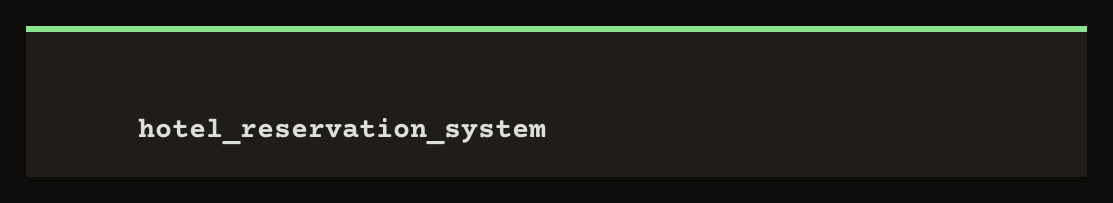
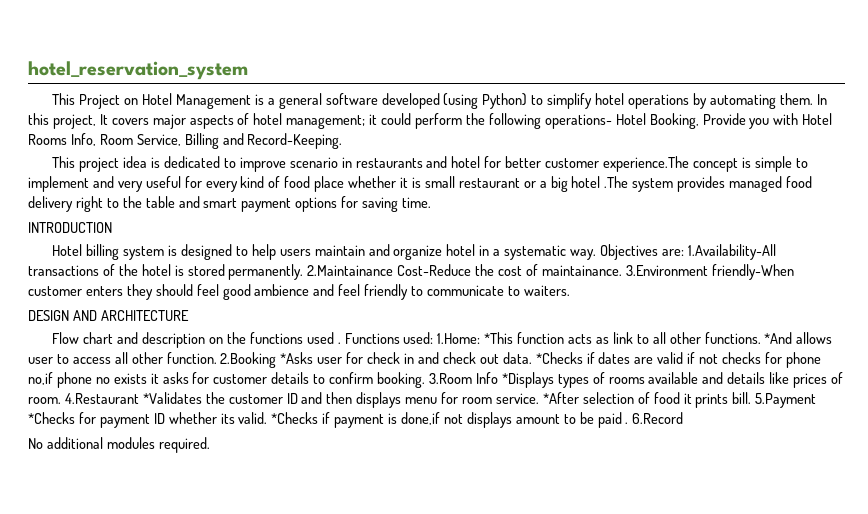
(546, 131) none -> [52,93,827,109] [28,113,833,129] [28,133,343,149] [52,156,808,172] [28,176,813,192] [28,196,432,212] [28,222,112,233] [52,244,776,260] [28,264,794,280] [28,284,570,300] [28,310,189,321] [52,332,833,348] [28,352,821,368] [28,372,844,388] [28,392,817,408] [28,412,684,428] [28,437,210,453] // This Project on Hotel Management is a general software developed (using Python) to simplify hotel operations by automating them. In this project, It covers major aspects of hotel management; it could perform the following operations- Hotel Booking, Provide you with Hotel Rooms Info, Room Service, Billing and Record-Keeping. // This project idea is dedicated to improve scenario in restaurants and hotel for better customer experience.The concept is simple to implement and very useful for every kind of food place whether it is small restaurant or a big hotel .The system provides managed food delivery right to the table and smart payment options for saving time. // INTRODUCTION // Hotel billing system is designed to help users maintain and organize hotel in a systematic way. Objectives are: 1.Availability-All transactions of the hotel is stored permanently. 2.Maintainance Cost-Reduce the cost of maintainance. 3.Environment friendly-When customer enters they should feel good ambience and feel friendly to communicate to waiters. // DESIGN AND ARCHITECTURE // Flow chart and description on the functions used . Functions used: 1.Home: *This function acts as link to all other functions. *And allows user to access all other function. 2.Booking *Asks user for check in and check out data. *Checks if dates are valid if not checks for phone no,if phone no exists it asks for customer details to confirm booking. 3.Room Info *Displays types of rooms available and details like prices of room. 4.Restaurant *Validates the customer ID and then displays menu for room service. *After selection of food it prints bill. 5.Payment *Checks for payment ID whether its valid. *Checks if payment is done,if not displays amount to be paid . 6.Record // No additional modules required.

